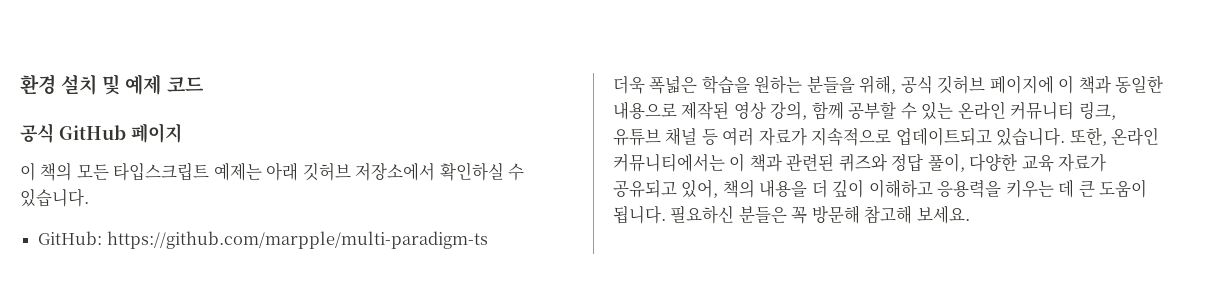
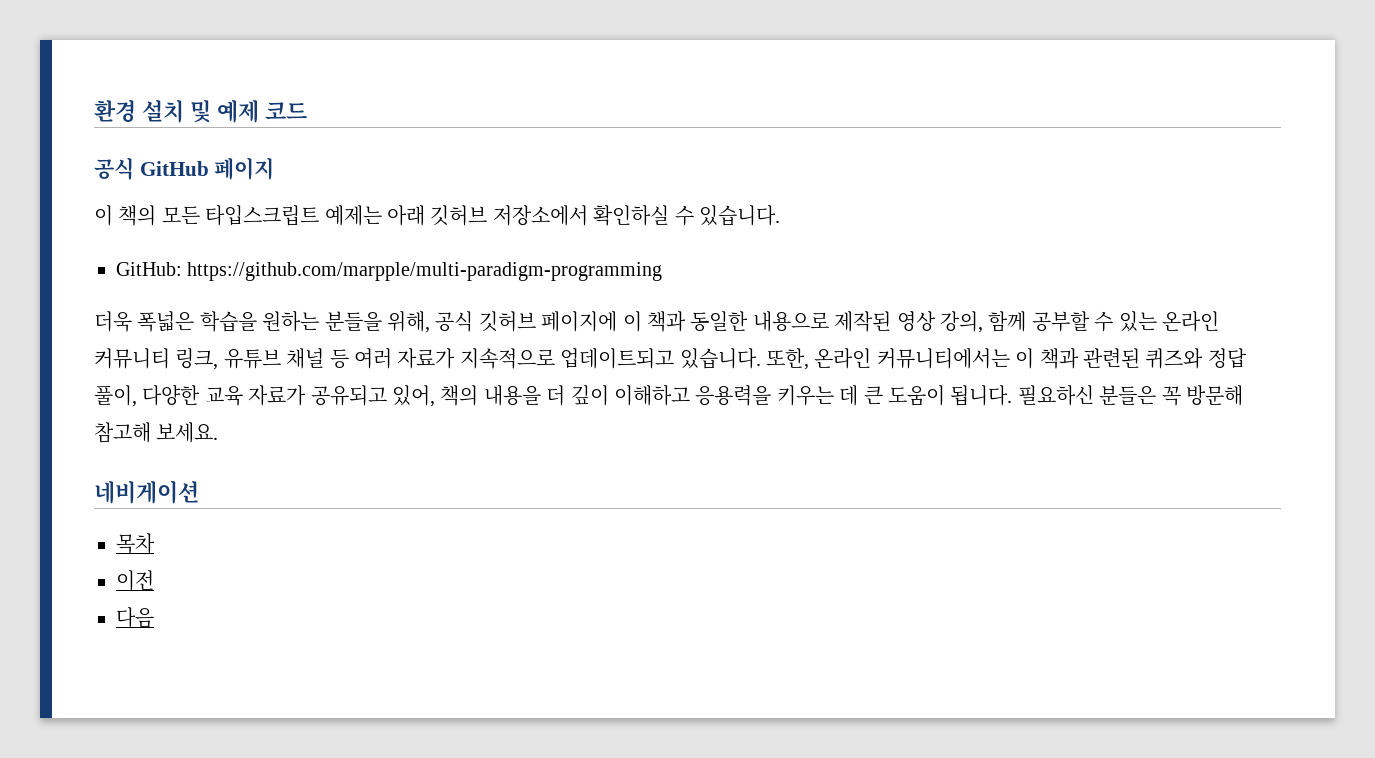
[106,231,488,249] https://github.com/marpple/multi-paradigm-ts -> [187,262,663,281] https://github.com/marpple/multi-paradigm-programming
(970, 215) none -> [94,480,199,504] [116,533,155,554] [116,570,154,591] [116,607,154,628] // 네비게이션 // 목차 // 이전 // 다음

